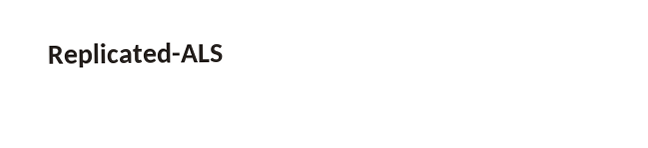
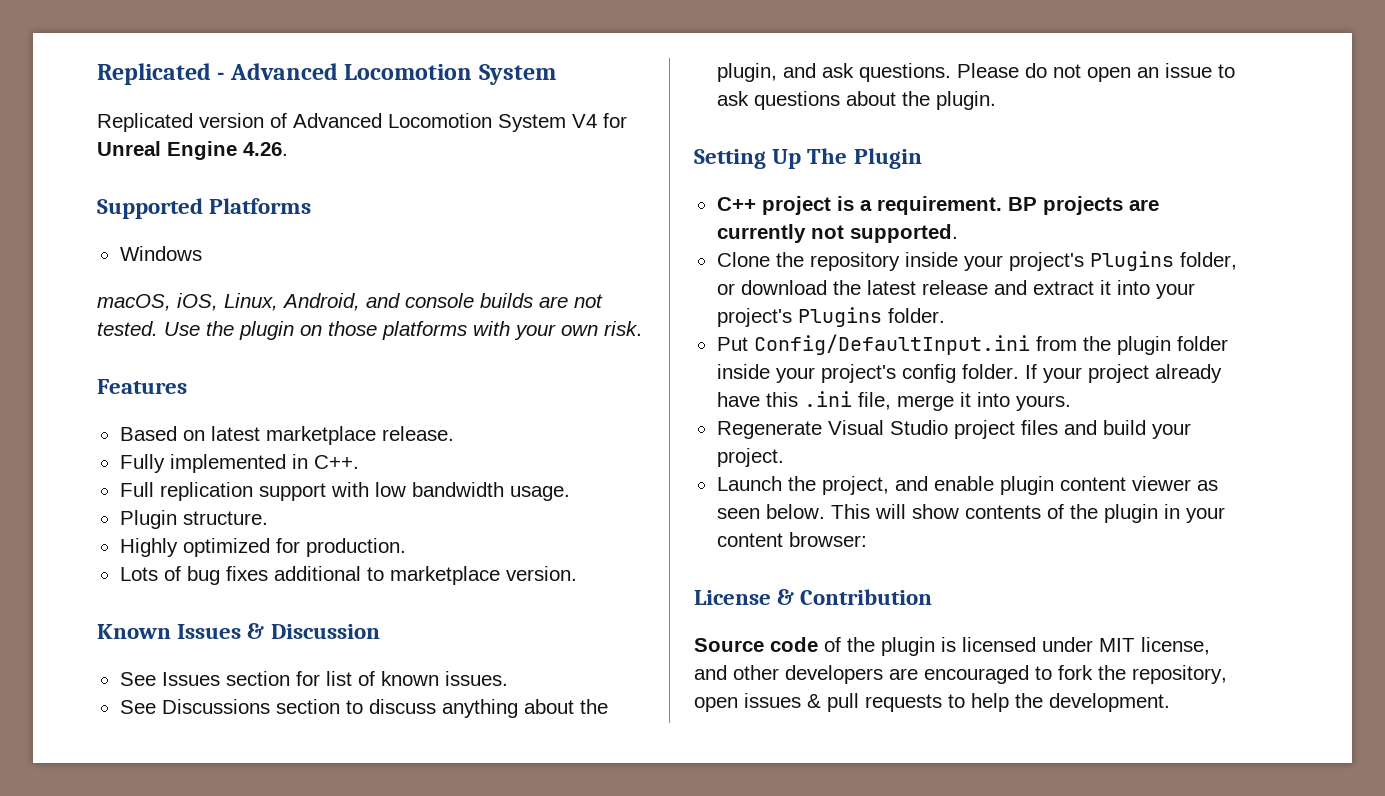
[47,42,223,68] Replicated-ALS -> [97,63,556,85] [97,113,627,132] [97,141,288,160] [97,198,312,219] [119,246,202,261] [97,293,603,311] [97,321,642,340] [97,379,187,394] [119,426,454,445] [119,454,359,473] [119,482,570,501] [119,510,268,529] [119,538,406,557] [119,566,577,585] [97,623,380,639] [119,671,508,686] [119,699,608,718] [716,63,1235,82] [716,91,996,110] [694,148,922,169] [716,196,1159,215] [716,224,958,243] [716,251,1237,271] [716,280,1195,299] [716,307,945,327] [716,334,1228,355] [716,364,1222,383] [716,391,1071,411] [716,420,1191,439] [716,448,784,467] [716,476,1218,495] [716,504,1225,523] [716,532,867,547] [694,589,933,605] [694,637,1210,656] [694,665,1227,684] [694,693,1170,712] Replicated - Advanced Locomotion System // Replicated version of Advanced Locomotion System V4 for Unreal Engine 4.26. // Supported Platforms // Windows // macOS, iOS, Linux, Android, and console builds are not tested. Use the plugin on those platforms with your own risk. // Features // Based on latest marketplace release. // Fully implemented in C++. // Full replication support with low bandwidth usage. // Plugin structure. // Highly optimized for production. // Lots of bug fixes additional to marketplace version. // Known Issues & Discussion // See Issues section for list of known issues. // See Discussions section to discuss anything about the plugin, and ask questions. Please do not open an issue to ask questions about the plugin. // Setting Up The Plugin // C++ project is a requirement. BP projects are currently not supported. // Clone the repository inside your project's Plugins folder, or download the latest release and extract it into your project's Plugins folder. // Put Config/DefaultInput.ini from the plugin folder inside your project's config folder. If your project already have this .ini file, merge it into yours. // Regenerate Visual Studio project files and build your project. // Launch the project, and enable plugin content viewer as seen below. This will show contents of the plugin in your content browser: // License & Contribution // Source code of the plugin is licensed under MIT license, and other developers are encouraged to fork the repository, open issues & pull requests to help the development.

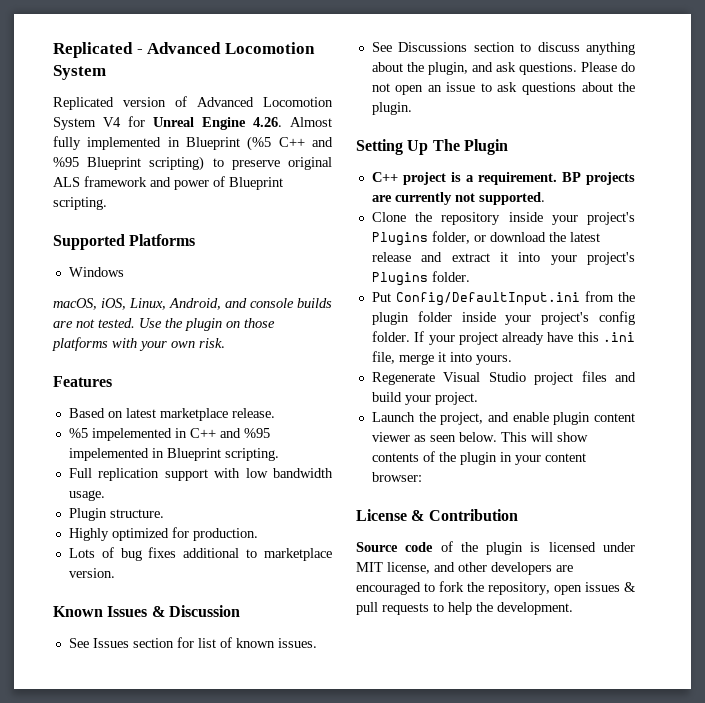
(288, 149) none -> [290,117,332,127] [53,136,333,151] [53,156,332,171] [53,176,283,190] [53,197,107,210] Almost fully implemented in Blueprint (%5 C++ and %95 Blueprint scripting) to preserve original ALS framework and power of Blueprint scripting.
[119,454,359,473] Fully implemented in C++. -> [68,428,270,441] [68,448,279,461] %5 impelemented in C++ and %95 impelemented in Blueprint scripting.

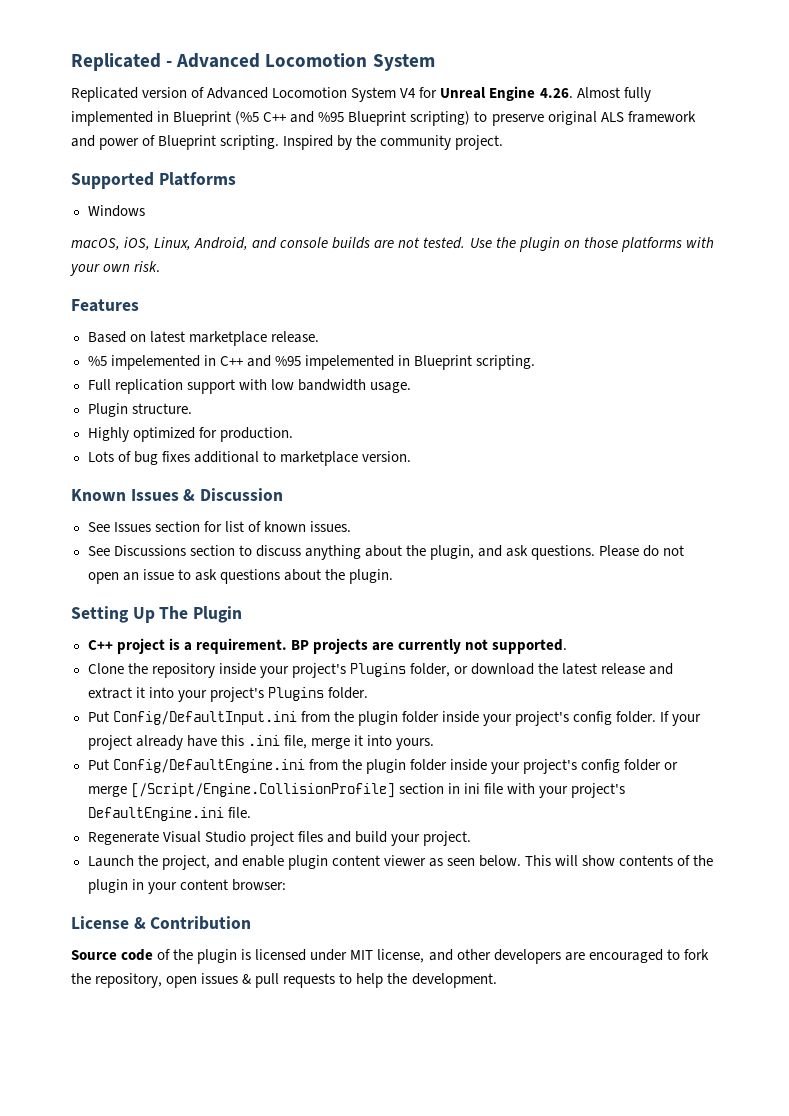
(107, 203) none -> [283,135,504,150] Inspired by the community project.
(512, 360) none -> [87,759,679,774] [87,783,625,798] [87,807,251,821] // Put Config/DefaultEngine.ini from the plugin folder inside your project's config folder or merge [/Script/Engine.CollisionProfile] section in ini file with your project's DefaultEngine.ini file.

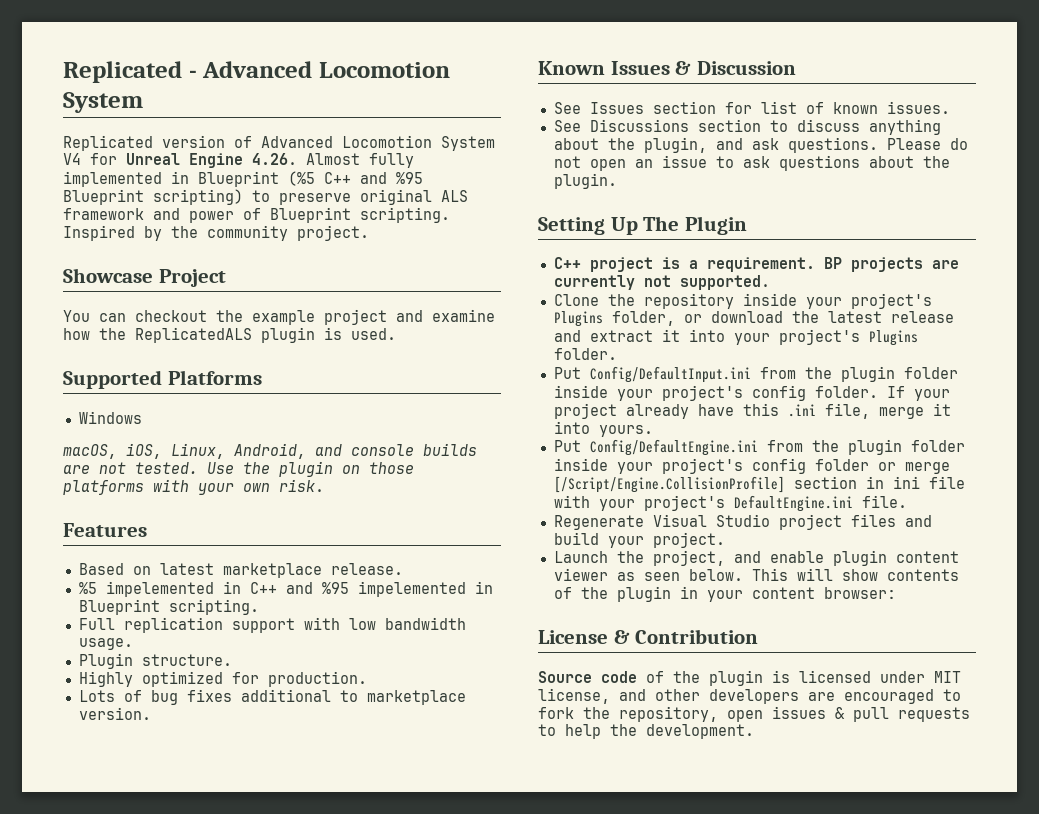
(504, 142) none -> [63,268,226,287] [63,309,495,325] [63,327,396,343] // Showcase Project // You can checkout the example project and examine how the ReplicatedALS plugin is used.

